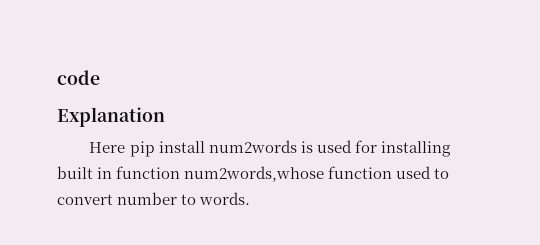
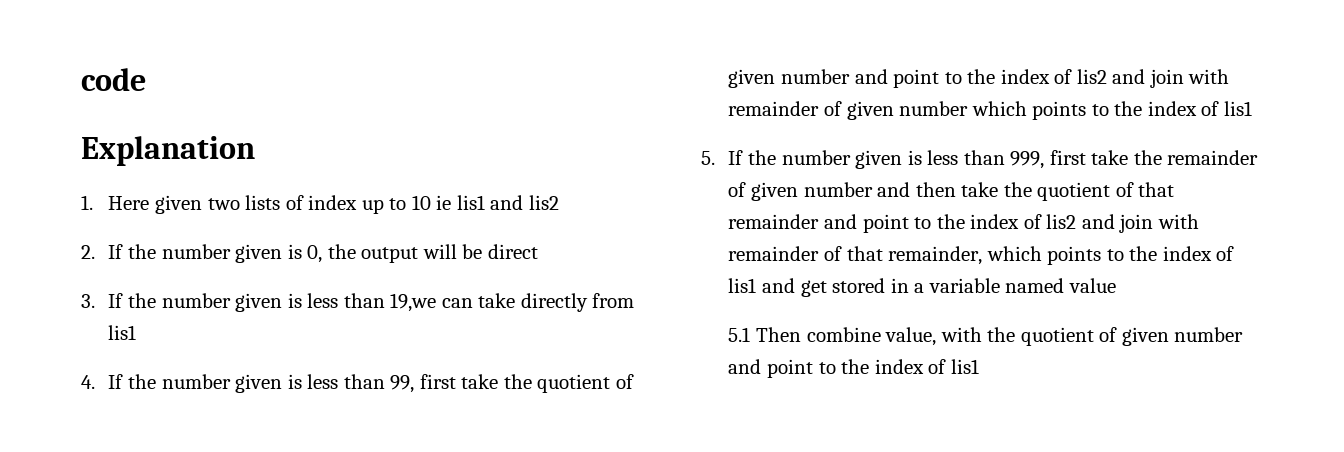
[89,140,451,157] [57,166,450,182] [57,192,251,205] Here pip install num2words is used for installing built in function num2words,whose function used to convert number to words. -> [81,195,559,214] [81,244,538,263] [81,293,635,312] [108,325,137,340] [81,374,634,393] [728,69,1230,88] [728,101,1252,120] [701,150,1259,169] [728,182,1175,201] [728,214,1199,233] [728,246,1235,265] [728,278,1116,297] [728,327,1244,346] [728,359,979,378] 1. Here given two lists of index up to 10 ie lis1 and lis2 // 2. If the number given is 0, the output will be direct // 3. If the number given is less than 19,we can take directly from lis1 // 4. If the number given is less than 99, first take the quotient of given number and point to the index of lis2 and join with remainder of given number which points to the index of lis1 // 5. If the number given is less than 999, first take the remainder of given number and then take the quotient of that remainder and point to the index of lis2 and join with remainder of that remainder, which points to the index of lis1 and get stored in a variable named value // 5.1 Then combine value, with the quotient of given number and point to the index of lis1

